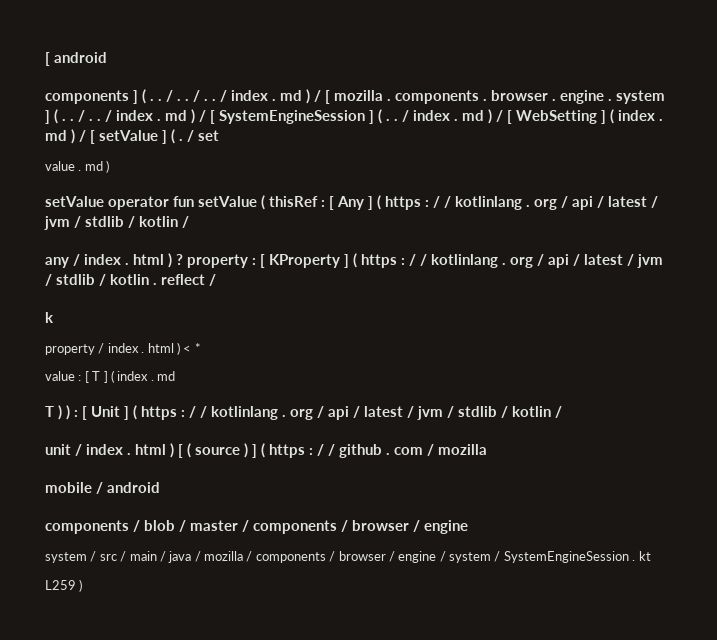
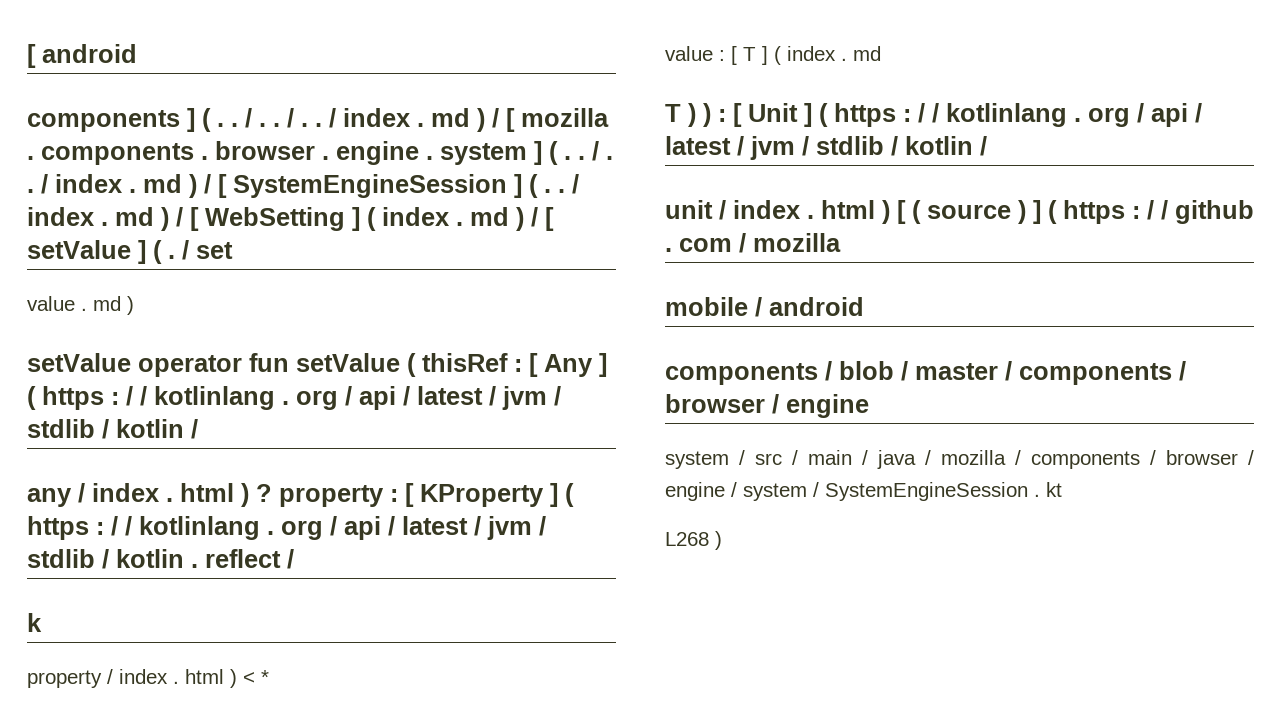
[45,580,76,590] L259 -> [665,532,709,546] L268

